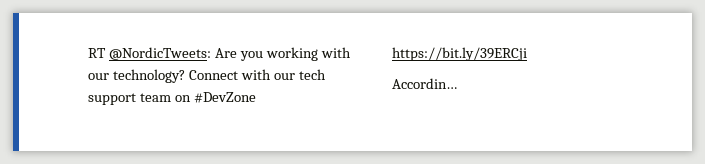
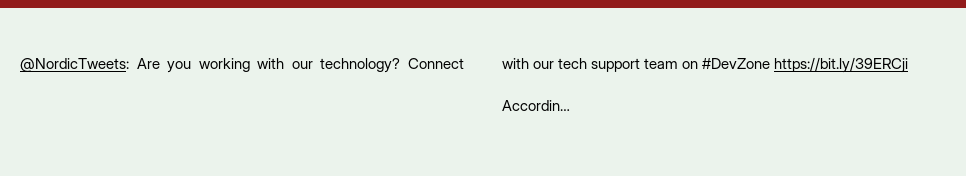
[88,48,106,58] RT -> (20, 65) none

